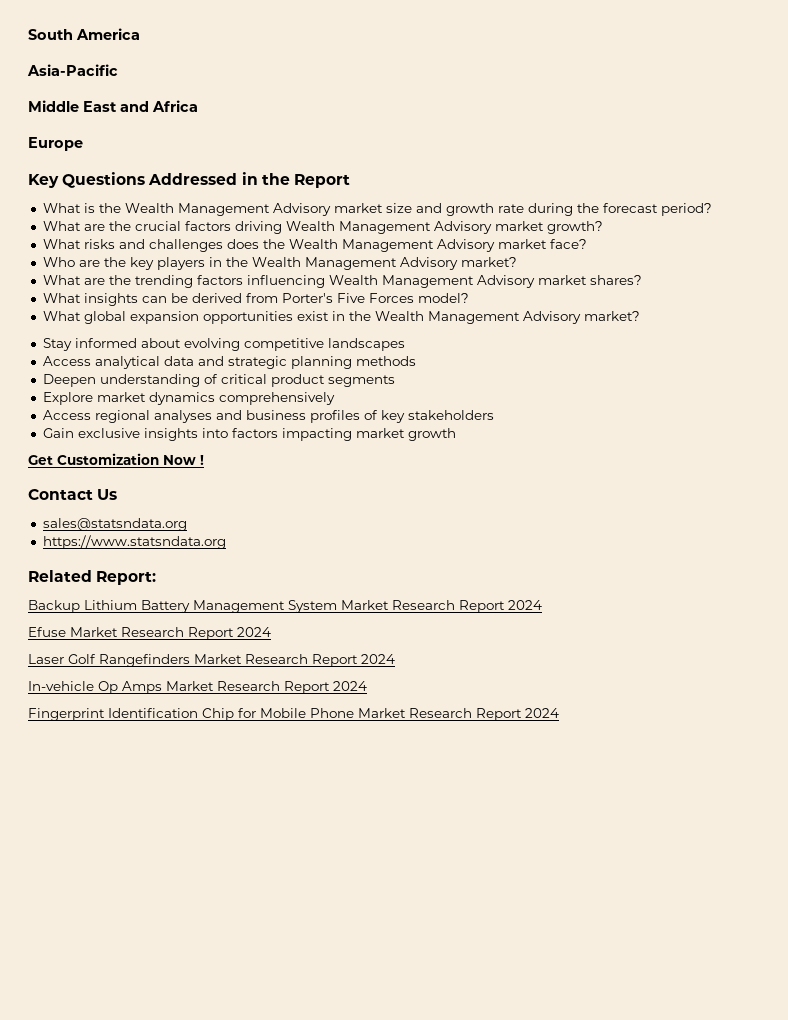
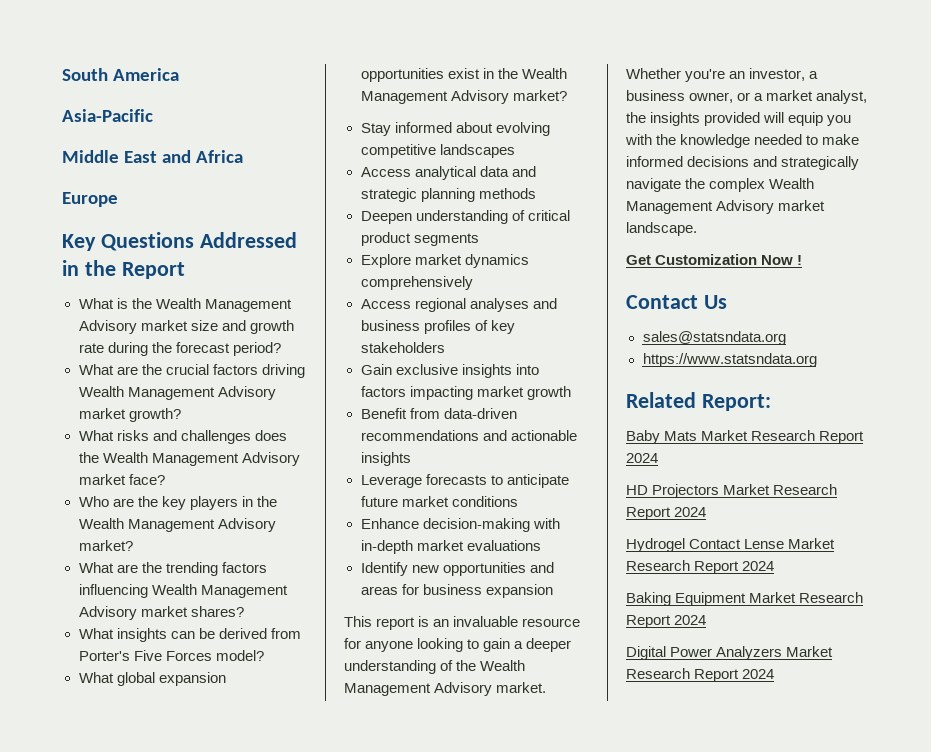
(456, 434) none -> [360,408,517,419] [360,430,577,441] [360,452,411,466] [360,474,569,488] [360,496,518,507] [360,518,560,532] [360,540,541,554] [360,562,554,576] [360,584,553,598] [344,616,581,630] [344,638,572,652] [344,660,526,674] [344,682,547,696] [626,68,819,82] [626,90,868,104] [626,112,852,126] [625,134,860,148] [626,156,860,170] [626,178,815,192] [626,200,826,214] [626,222,697,236] // Benefit from data-driven recommendations and actionable insights // Leverage forecasts to anticipate future market conditions // Enhance decision-making with in-depth market evaluations // Identify new opportunities and areas for business expansion // This report is an invaluable resource for anyone looking to gain a deeper understanding of the Wealth Management Advisory market. Whether you're an investor, a business owner, or a market analyst, the insights provided will equip you with the knowledge needed to make informed decisions and strategically navigate the complex Wealth Management Advisory market landscape.
[28,600,542,613] [28,627,271,640] [28,654,395,667] [28,681,367,694] [28,708,354,721] Backup Lithium Battery Management System Market Research Report 2024 // Efuse Market Research Report 2024 // Laser Golf Rangefinders Market Research Report 2024 // In-vehicle Op Amps Market Research Report 2024 // Fingerprint Identification Chip for Mobile Phone -> [626,430,865,444] [626,453,658,463] [626,484,838,498] [626,507,707,520] [626,538,836,552] [626,560,775,574] [626,592,864,606] [626,615,707,628] [626,646,783,660] Baby Mats Market Research Report 2024 // HD Projectors Market Research Report 2024 // Hydrogel Contact Lense Market Research Report 2024 // Baking Equipment Market Research Report 2024 // Digital Power Analyzers

